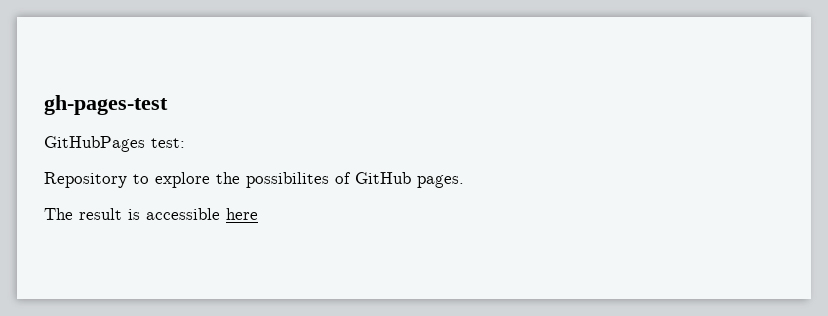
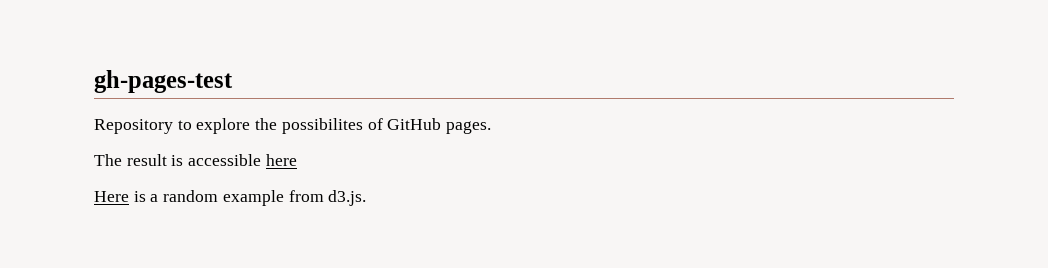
[44,136,185,152] // GitHubPages test: -> (233, 81) none
(258, 214) none -> [94,190,367,206] // Here is a random example from d3.js.

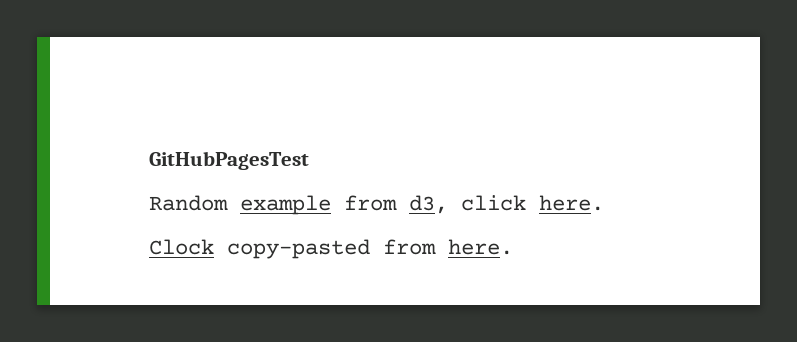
[94,70,233,93] [94,118,492,134] [94,154,297,166] [94,190,367,206] gh-pages-test // Repository to explore the possibilites of GitHub pages. // The result is accessible here // Here is a random example from d3.js. -> [149,151,309,170] [149,195,604,215] [149,239,513,259] GitHubPagesTest // Random example from d3, click here. // Clock copy-pasted from here.

